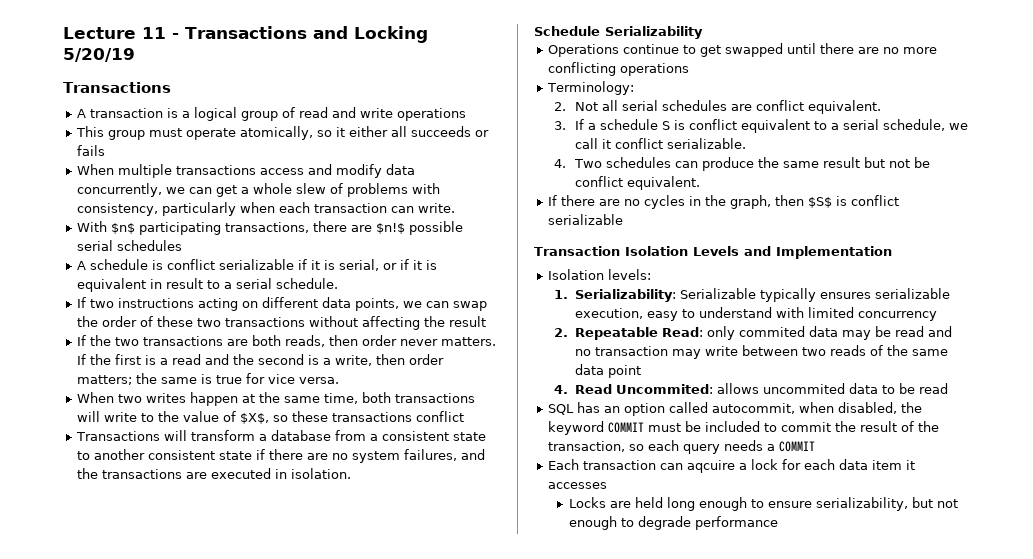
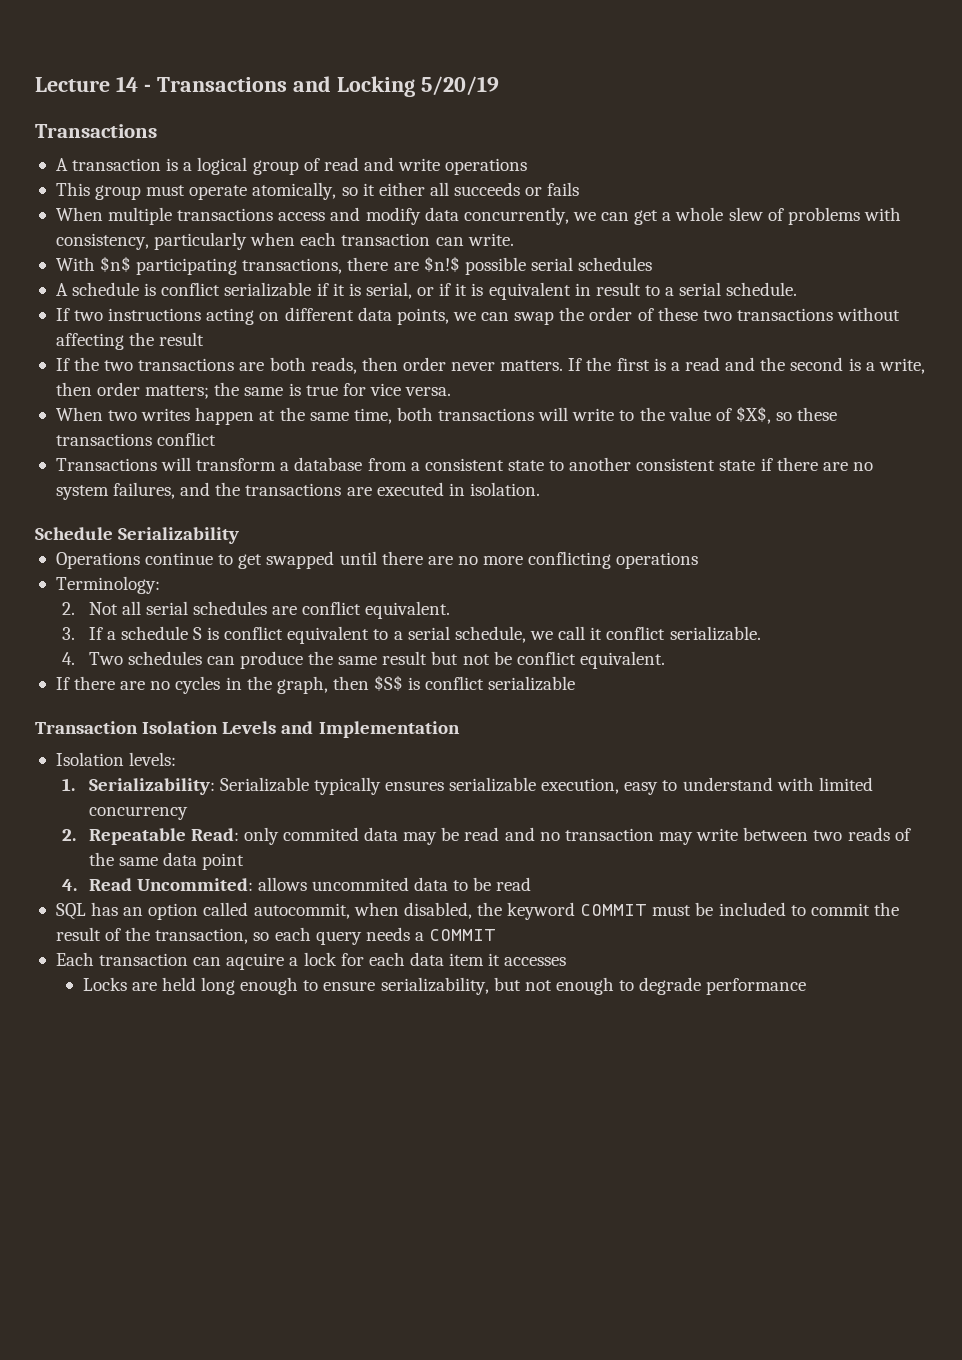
[142,27,166,39] 11 -> [115,76,138,92] 14

